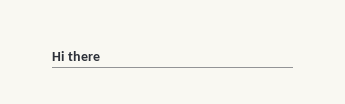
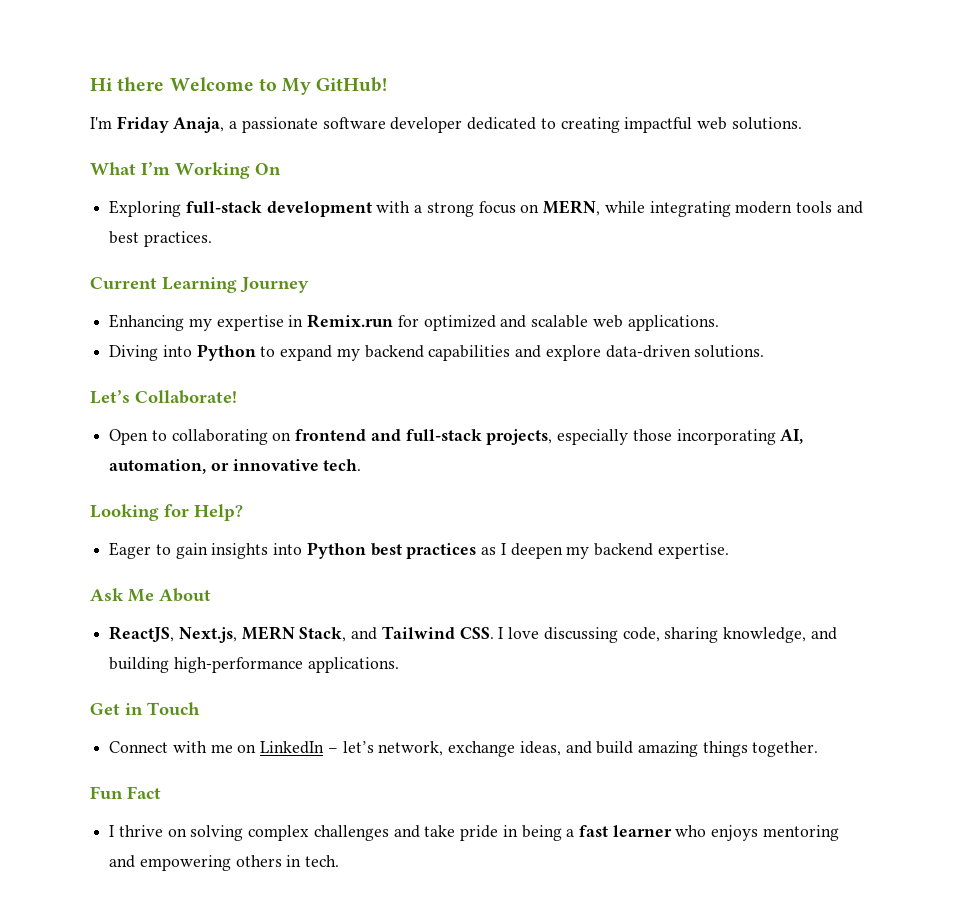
(100, 56) none -> [169,77,388,95] [90,116,802,133] [90,162,281,179] [109,200,863,217] [109,231,212,247] [90,277,309,293] [109,314,719,331] [109,344,765,361] [90,390,237,404] [109,429,804,445] [109,459,362,474] [90,504,243,521] [109,542,729,559] [90,588,211,602] [109,626,837,643] [109,657,399,673] [90,702,200,716] [109,741,819,757] [90,786,161,800] [109,825,839,841] [109,855,340,871] Welcome to My GitHub! // I'm Friday Anaja, a passionate software developer dedicated to creating impactful web solutions. // What I’m Working On // Exploring full-stack development with a strong focus on MERN, while integrating modern tools and best practices. // Current Learning Journey // Enhancing my expertise in Remix.run for optimized and scalable web applications. // Diving into Python to expand my backend capabilities and explore data-driven solutions. // Let’s Collaborate! // Open to collaborating on frontend and full-stack projects, especially those incorporating AI, automation, or innovative tech. // Looking for Help? // Eager to gain insights into Python best practices as I deepen my backend expertise. // Ask Me About // ReactJS, Next.js, MERN Stack, and Tailwind CSS. I love discussing code, sharing knowledge, and building high-performance applications. // Get in Touch // Connect with me on LinkedIn – let’s network, exchange ideas, and build amazing things together. // Fun Fact // I thrive on solving complex challenges and take pride in being a fast learner who enjoys mentoring and empowering others in tech.

